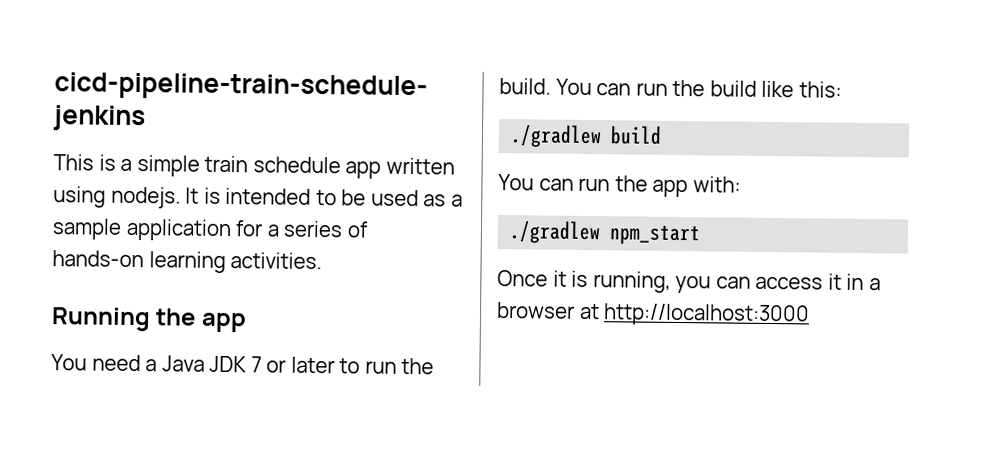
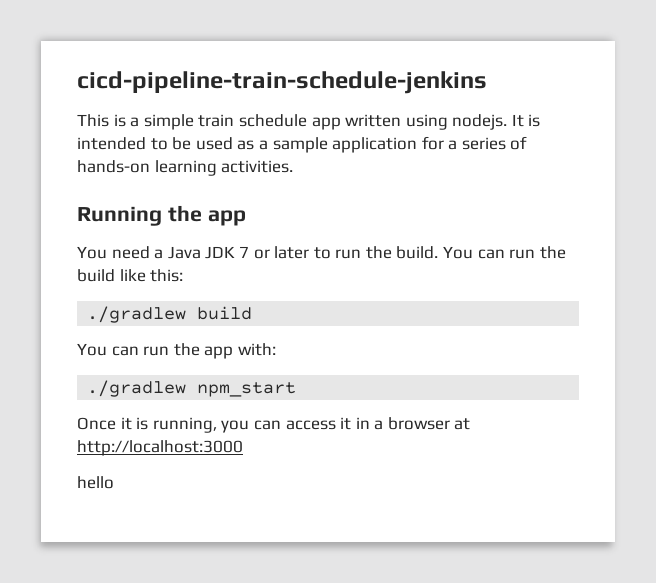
(811, 315) none -> [77,476,114,489] // hello

